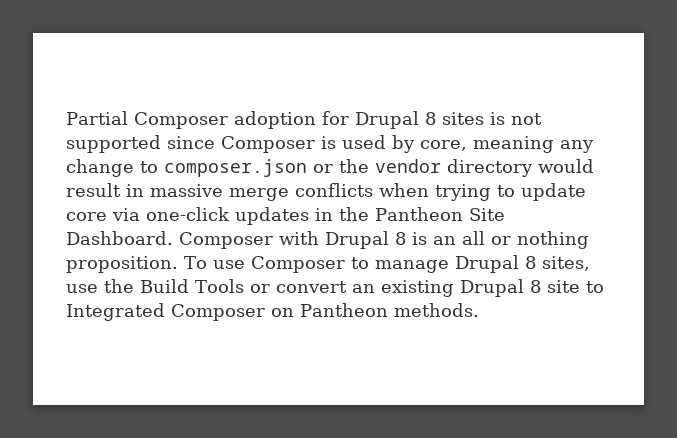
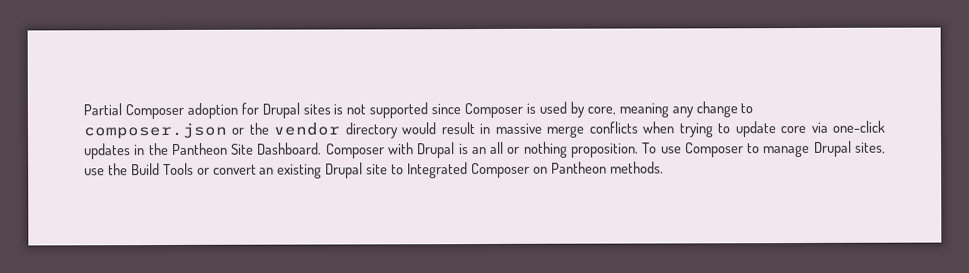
[424,112,436,125] 8 -> (300, 110) none
[395,232,406,245] 8 -> (456, 150) none
[524,256,536,269] 8 -> (852, 148) none
[529,280,541,293] 8 -> (364, 170) none

